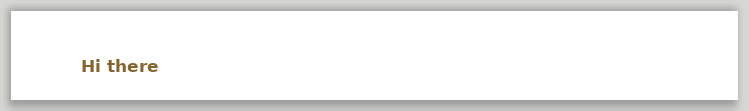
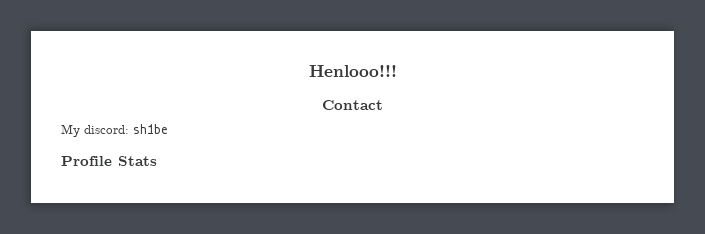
[81,59,159,72] Hi there -> [308,65,397,77] [322,100,383,110] [61,124,168,137] [61,156,157,166] Henlooo!!! // Contact // My discord: sh1be // Profile Stats

